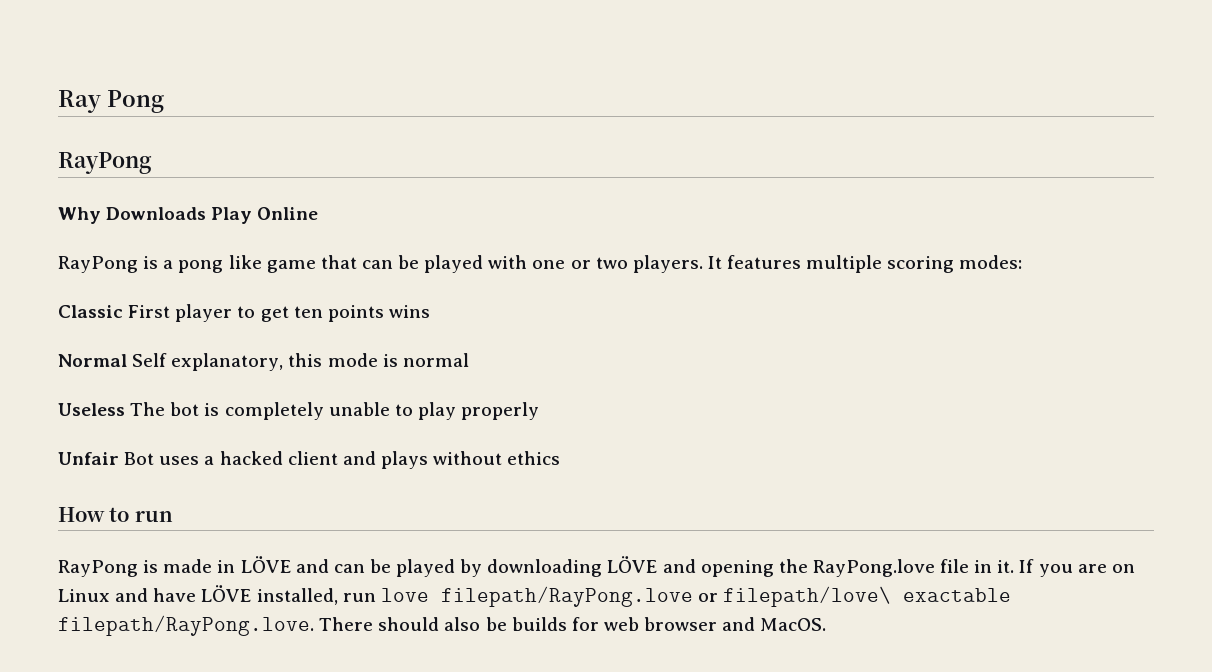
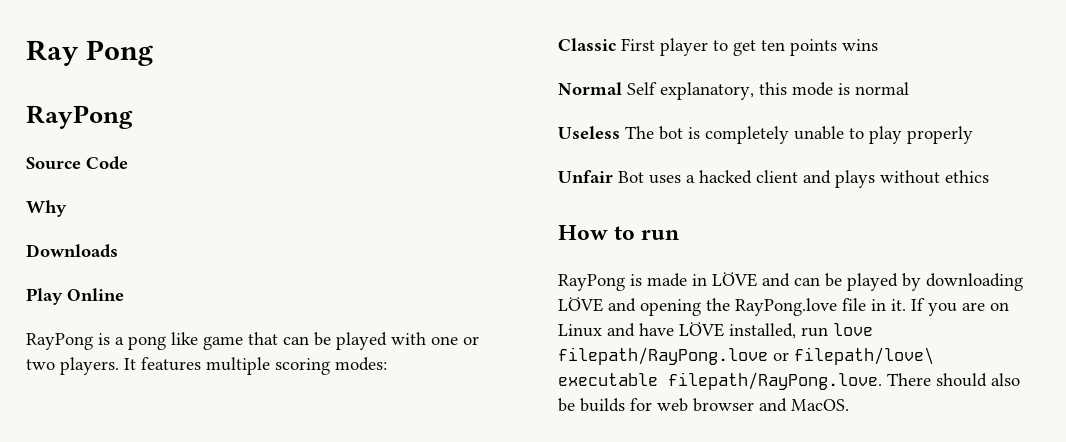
(152, 163) none -> [26,156,128,170] // Source Code
(101, 215) none -> (67, 208) //
(207, 213) none -> (118, 251) //
[903,588,1012,602] exactable -> [558,373,658,386] executable

